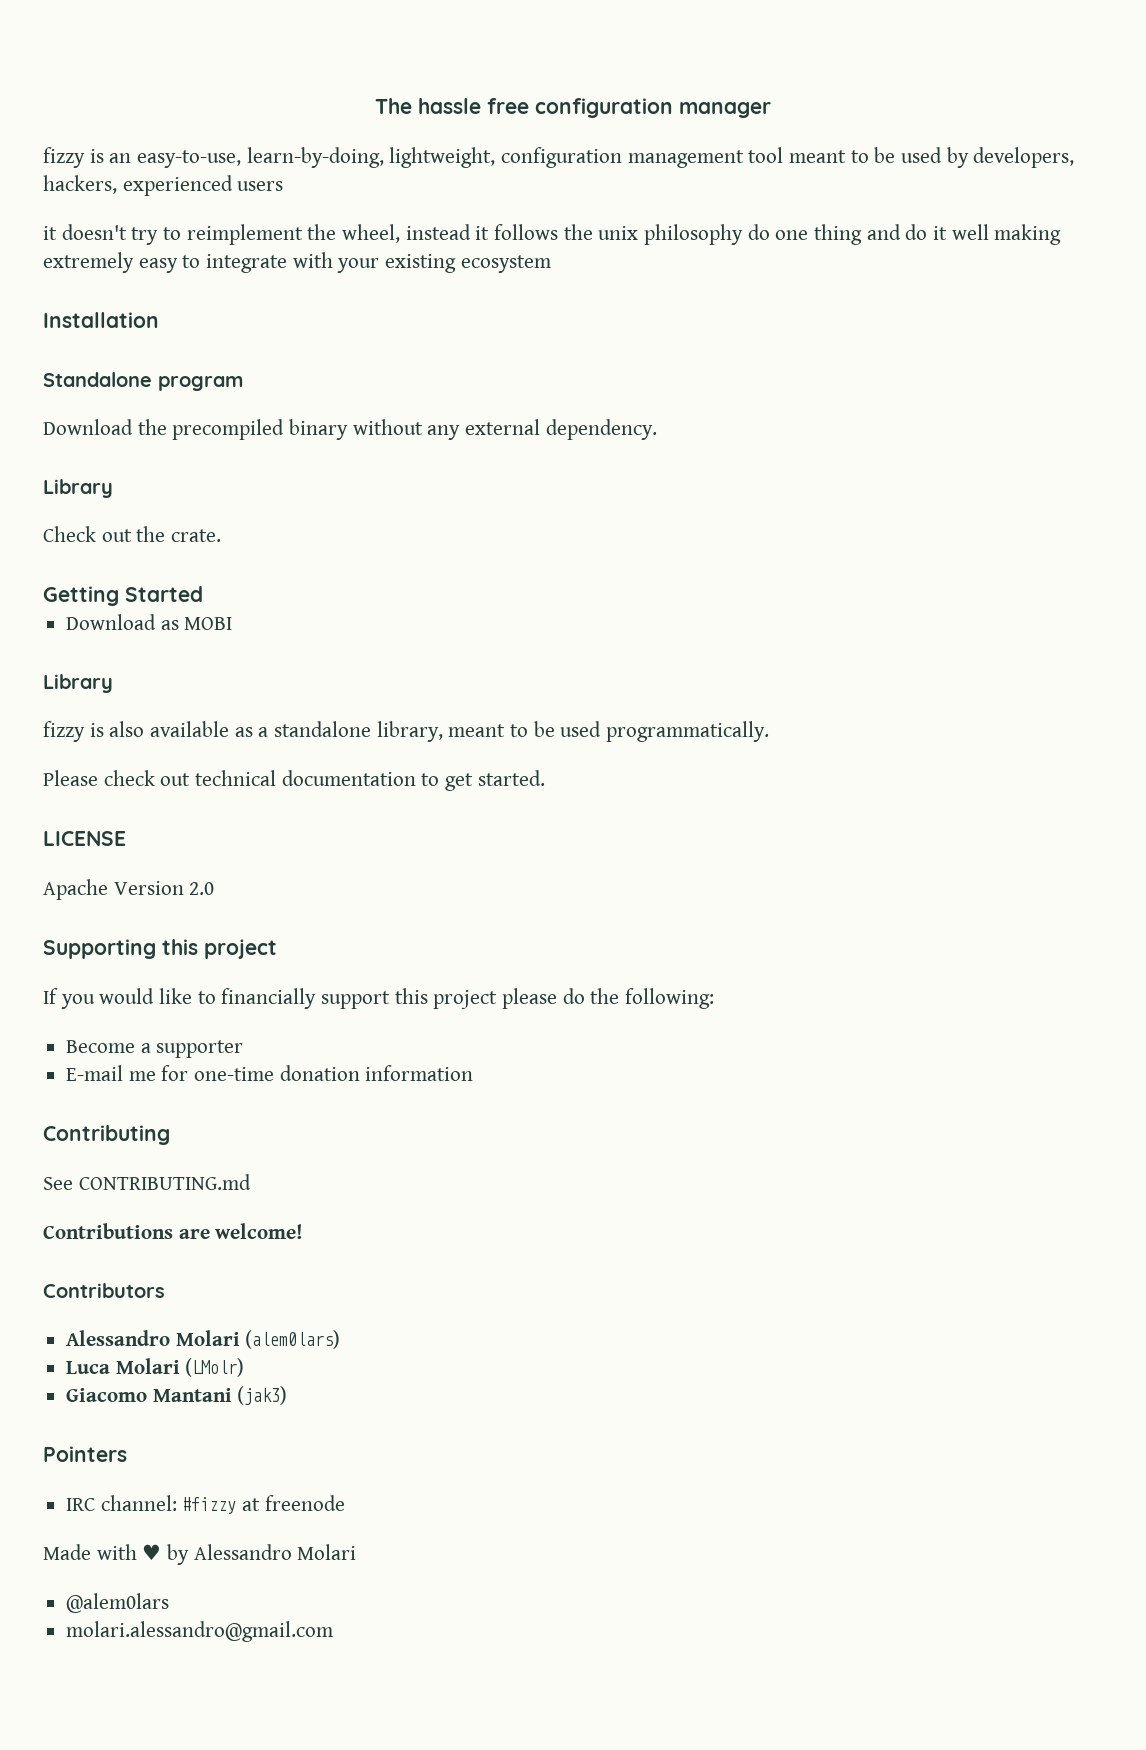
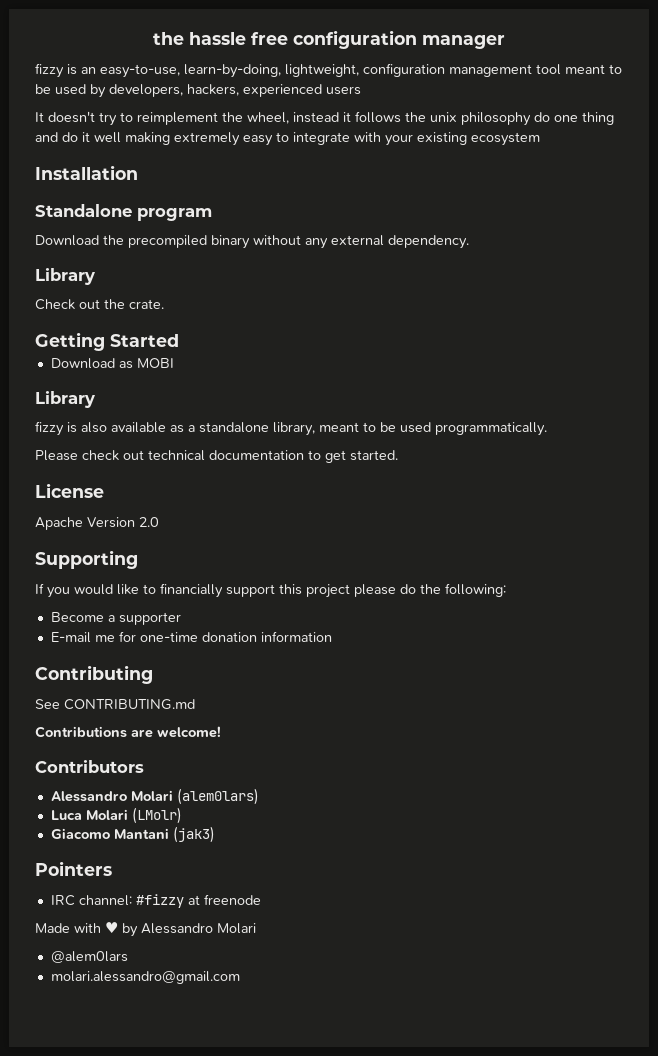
[375,98,412,114] The -> [153,32,184,45] the
[43,226,57,240] it -> [35,112,44,122] It
[43,831,126,846] LICENSE -> [35,483,104,498] License
[162,939,277,959] this project -> (138, 559) none

